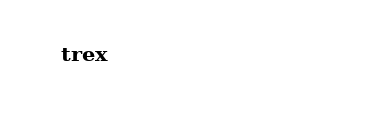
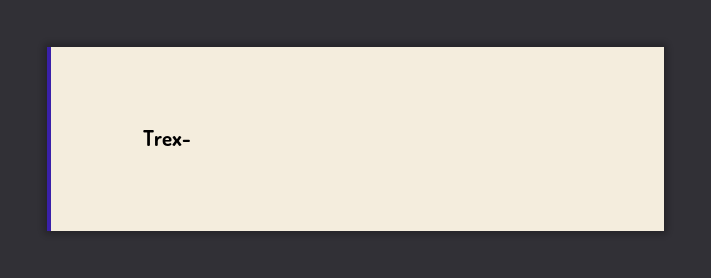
[61,48,108,61] trex -> [143,130,191,146] Trex-

